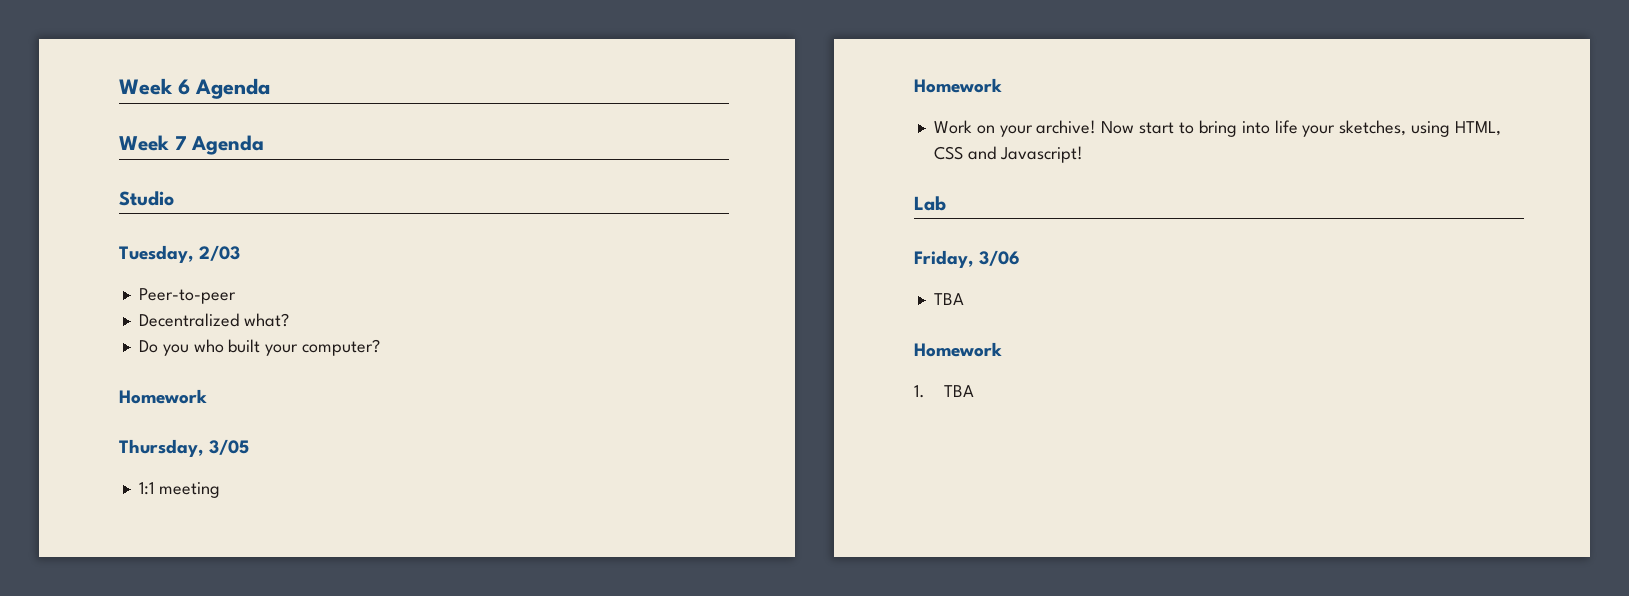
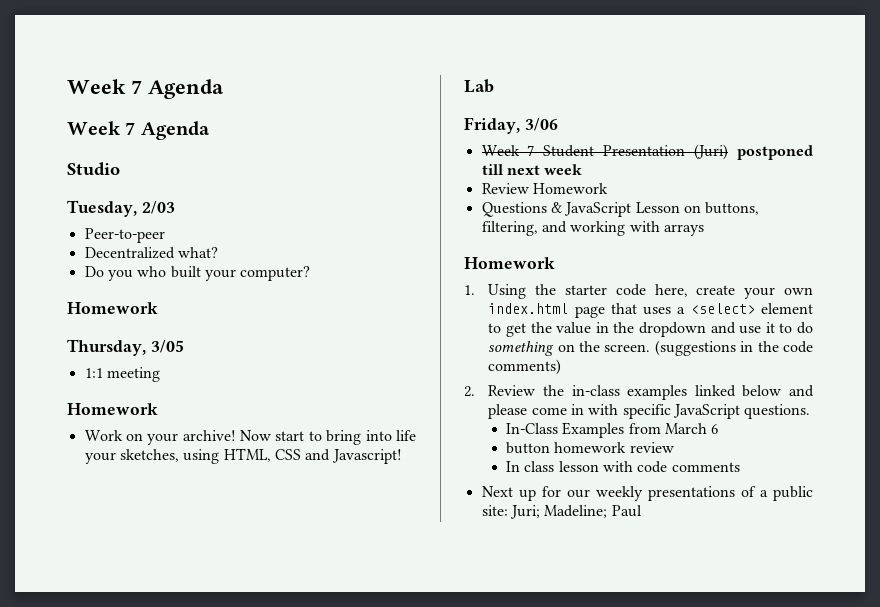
[119,78,190,95] Week 6 -> [67,79,142,94] Week 7
[933,293,964,305] [914,342,1002,357] [914,385,974,398] TBA // Homework // 1. TBA -> [481,144,813,160] [481,164,583,175] [481,183,608,194] [481,202,760,217] [481,221,704,236] [464,257,555,269] [464,284,813,299] [488,303,813,318] [488,322,813,337] [488,340,813,356] [488,359,562,375] [464,385,814,400] [488,404,811,419] [505,422,719,438] [505,442,674,454] [505,461,740,473] [481,486,813,501] [481,505,642,519] Week 7 Student Presentation (Juri) postponed till next week // Review Homework // Questions & JavaScript Lesson on buttons, filtering, and working with arrays // Homework // 1. Using the starter code here, create your own index.html page that uses a <select> element to get the value in the dropdown and use it to do something on the screen. (suggestions in the code comments) // 2. Review the in-class examples linked below and please come in with specific JavaScript questions. // In-Class Examples from March 6 // button homework review // In class lesson with code comments // Next up for our weekly presentations of a public site: Juri; Madeline; Paul

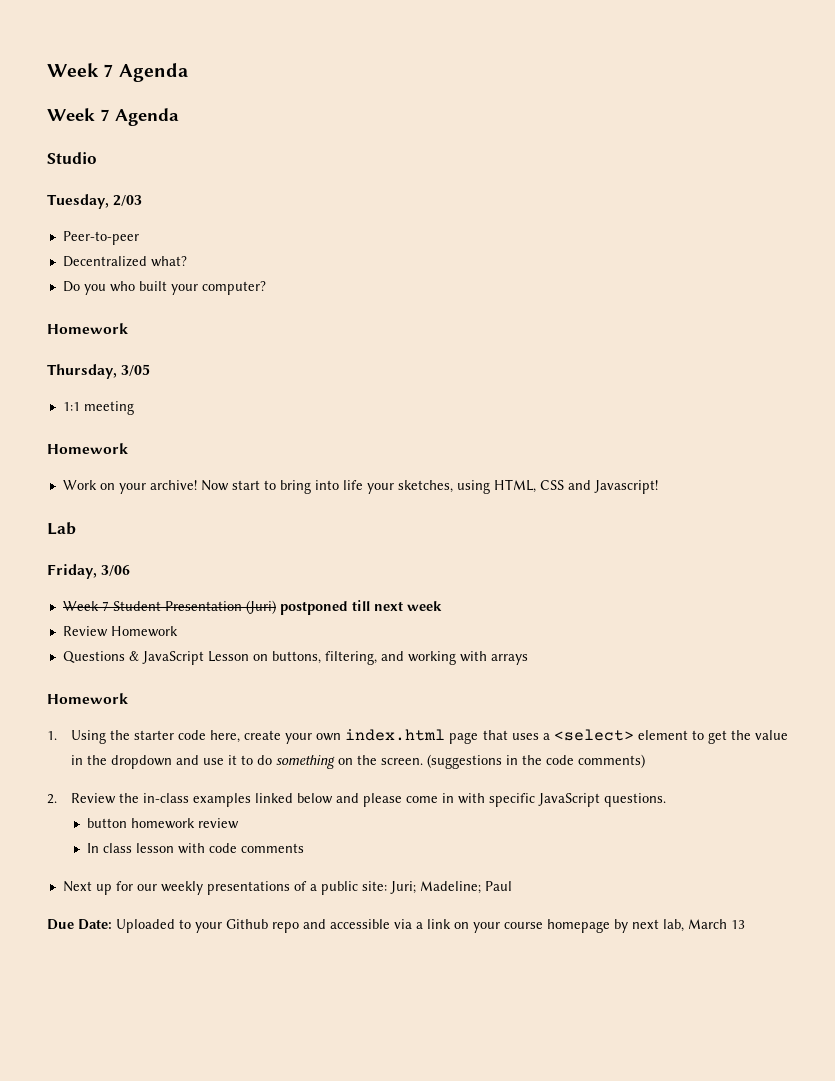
[505,422,719,438] // In-Class Examples from March 6 -> (666, 800) none
(642, 511) none -> [47,919,745,933] // Due Date: Uploaded to your Github repo and accessible via a link on your course homepage by next lab, March 13

